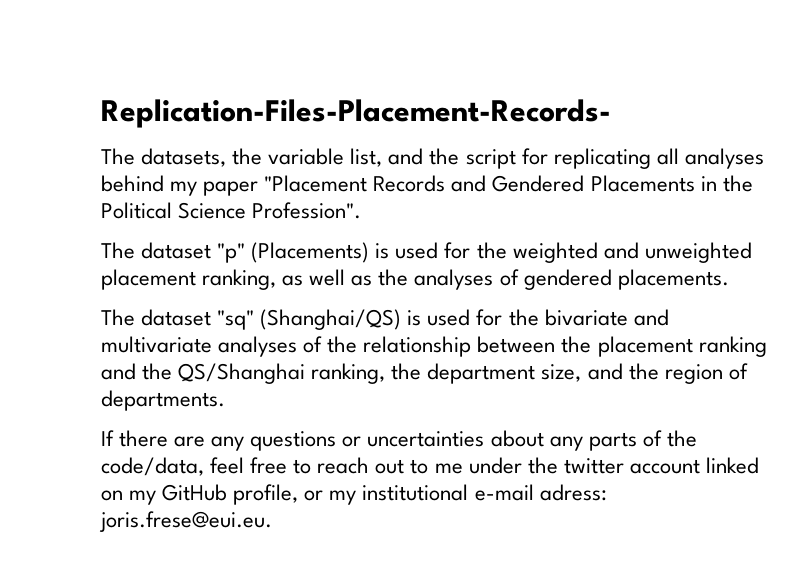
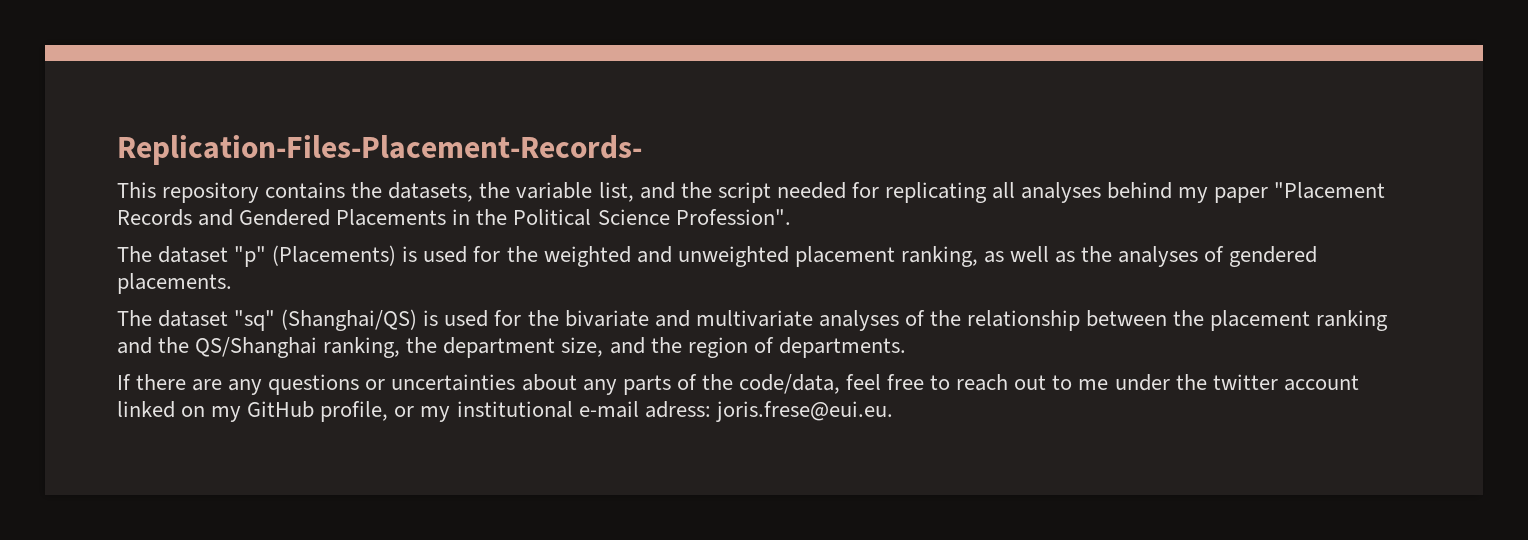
[101,148,135,165] The -> [117,182,383,203] This repository contains the
(516, 159) none -> [776,182,846,199] needed

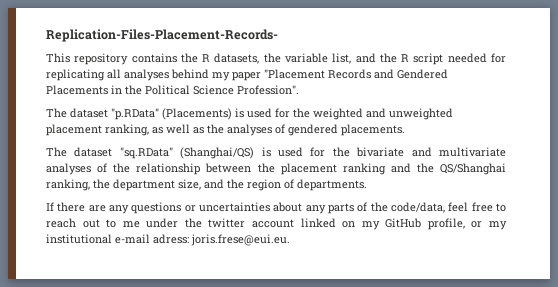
(383, 190) none -> [202,54,211,62] R
(712, 190) none -> [401,54,410,62] R
[234,246,267,267] "p" -> [111,108,159,120] "p.RData"
[234,310,276,331] "sq" -> [119,147,173,159] "sq.RData"

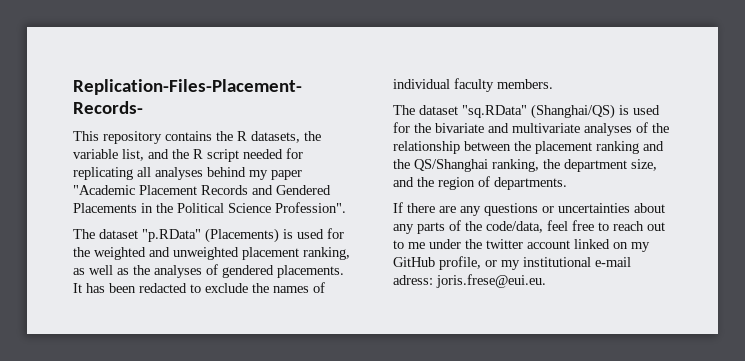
[264,69,325,79] "Placement -> [73,185,197,195] "Academic Placement
(405, 130) none -> [73,282,325,293] [393,78,553,92] It has been redacted to exclude the names of individual faculty members.

